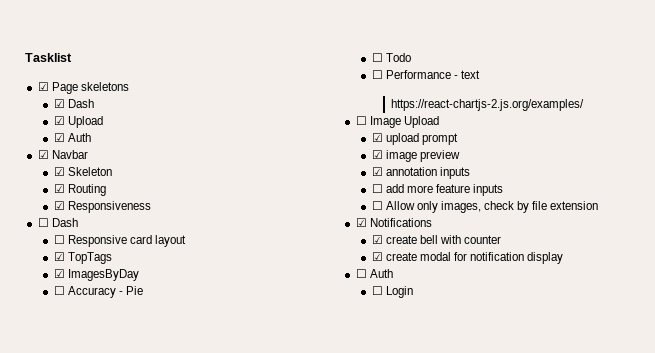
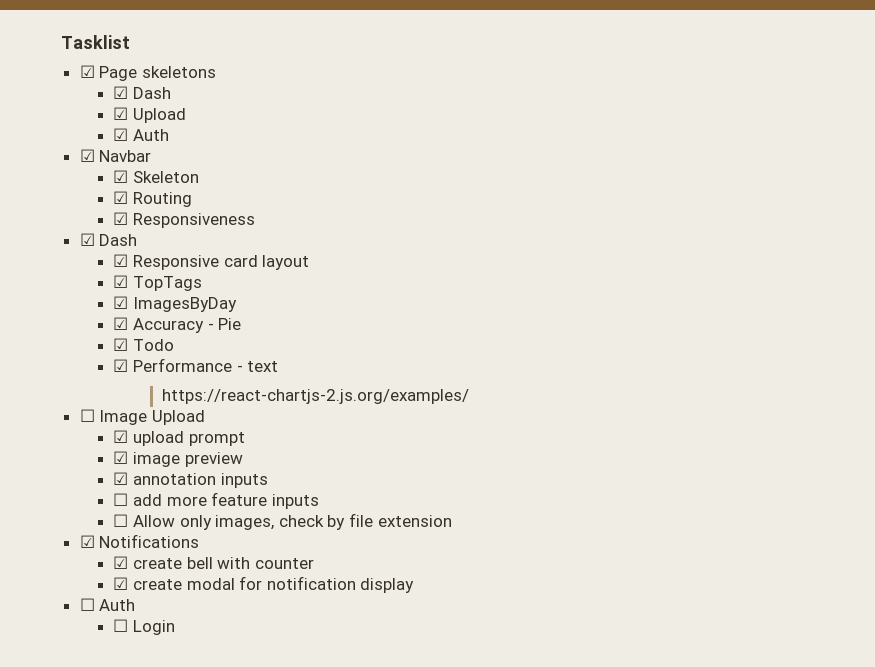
[37,218,78,227] [53,235,65,244] ☐ Dash // ☐ -> [79,233,138,246] [113,254,129,267] ☑ Dash // ☑
[53,286,65,295] ☐ -> [113,317,129,330] ☑
[371,53,383,62] ☐ -> [113,338,129,351] ☑
[371,70,383,79] ☐ -> [113,359,129,372] ☑

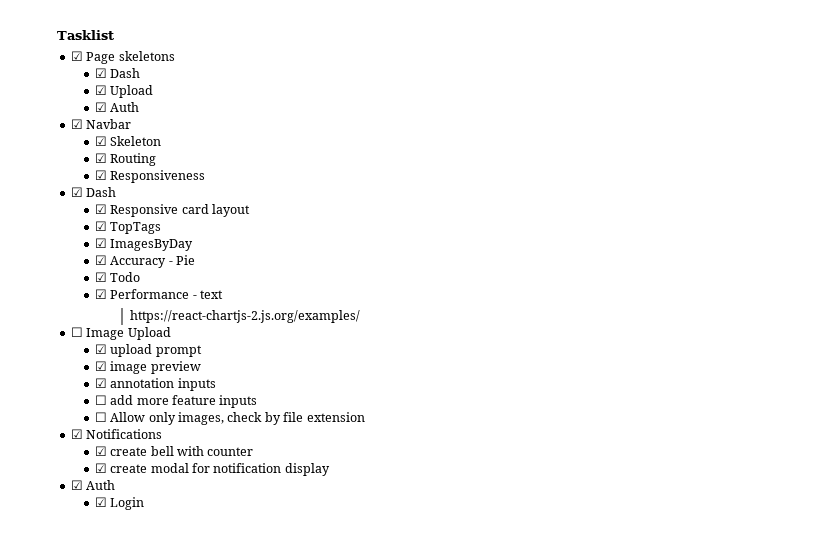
[79,598,136,611] [113,619,129,632] ☐ Auth // ☐ -> [70,480,116,490] [94,497,107,507] ☑ Auth // ☑

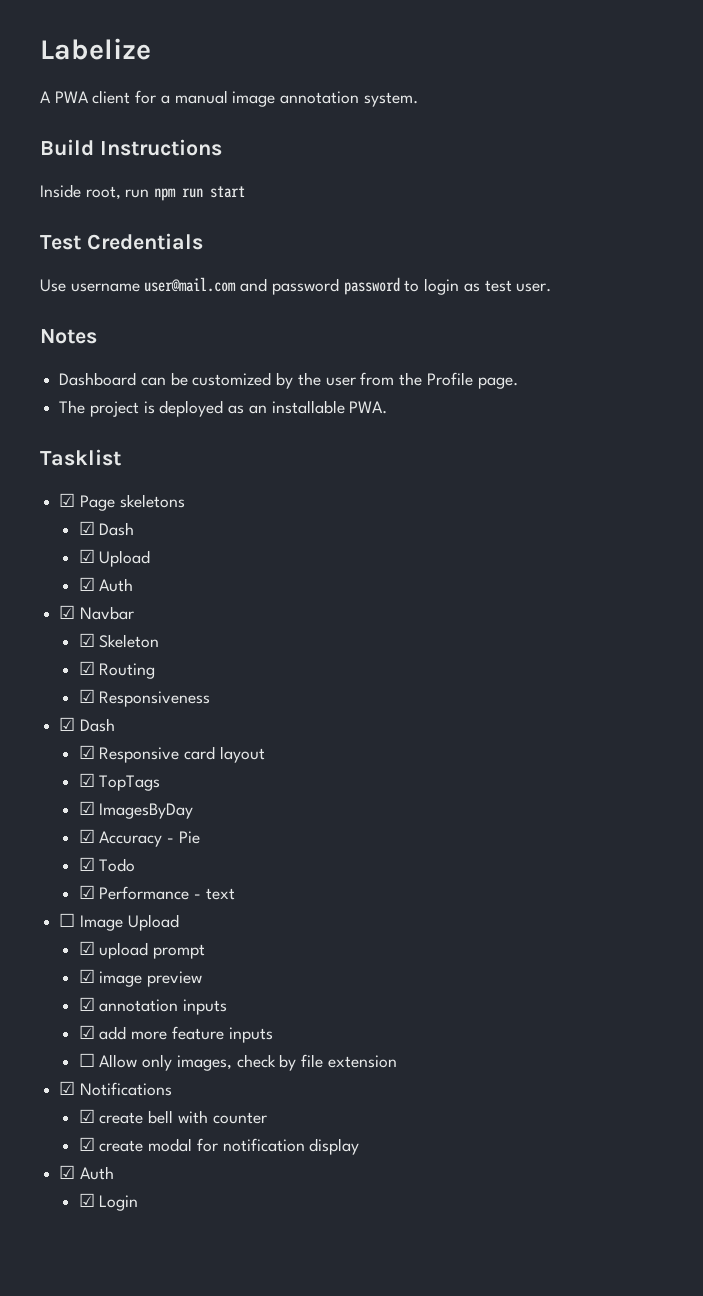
(57, 35) none -> [40,38,151,60] [40,90,418,107] [40,139,222,156] [40,184,246,201] [40,233,203,250] [40,277,552,295] [40,329,97,344] [59,372,518,389] [59,400,388,417] Labelize // A PWA client for a manual image annotation system. // Build Instructions // Inside root, run npm run start // Test Credentials // Use username user@mail.com and password password to login as test user. // Notes // Dashboard can be customized by the user from the Profile page. // The project is deployed as an installable PWA. //
[129,310,360,323] // https://react-chartjs-2.js.org/examples/ -> (235, 894) none
[94,395,107,405] ☐ -> [78,1025,95,1039] ☑

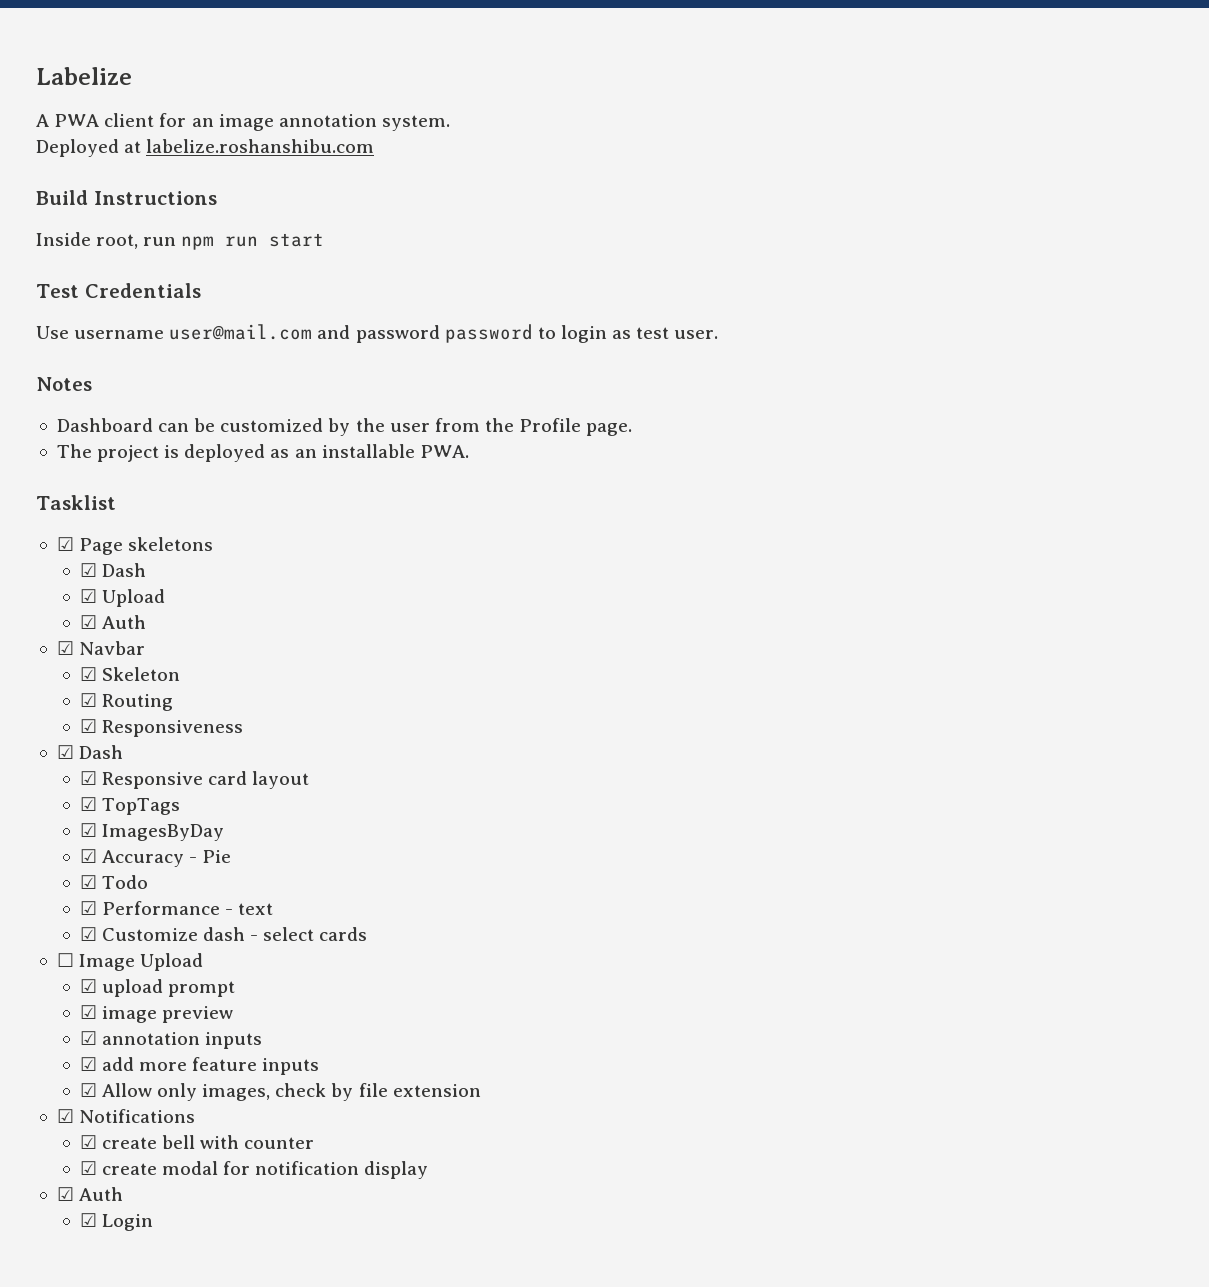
[160,90,228,104] a manual -> [191,118,214,127] an
(418, 99) none -> [36,139,375,157] // Deployed at labelize.roshanshibu.com
(235, 894) none -> [79,927,368,941] // ☑ Customize dash - select cards
[78,1053,95,1067] ☐ -> [79,1083,97,1097] ☑

